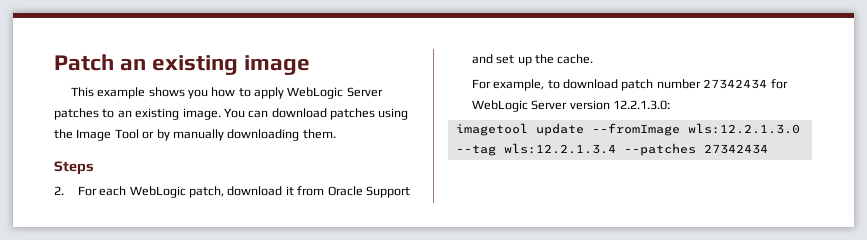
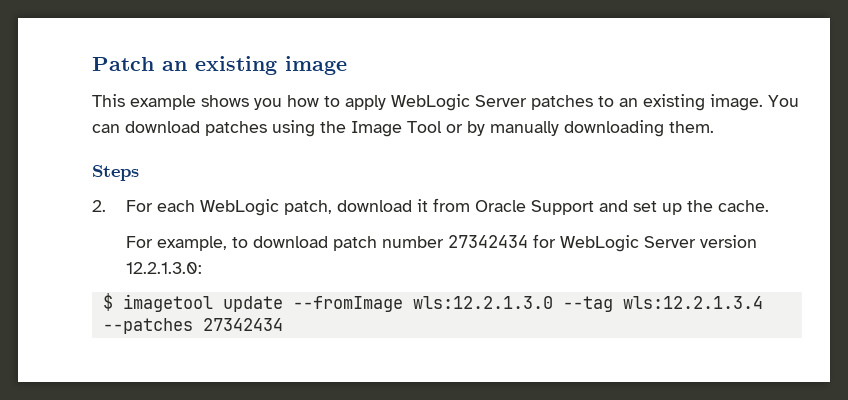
(670, 105) none -> [102,293,113,311] $

